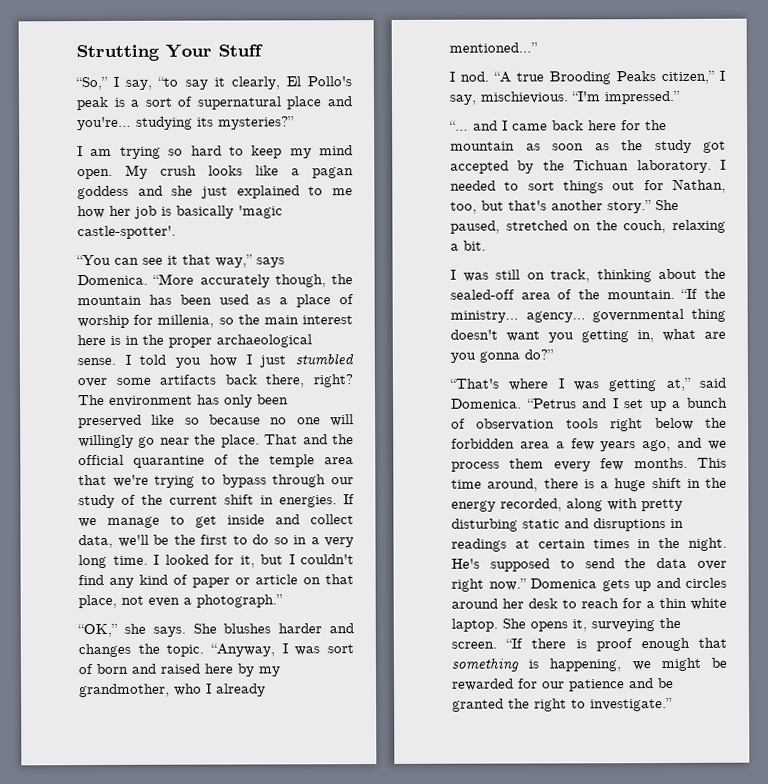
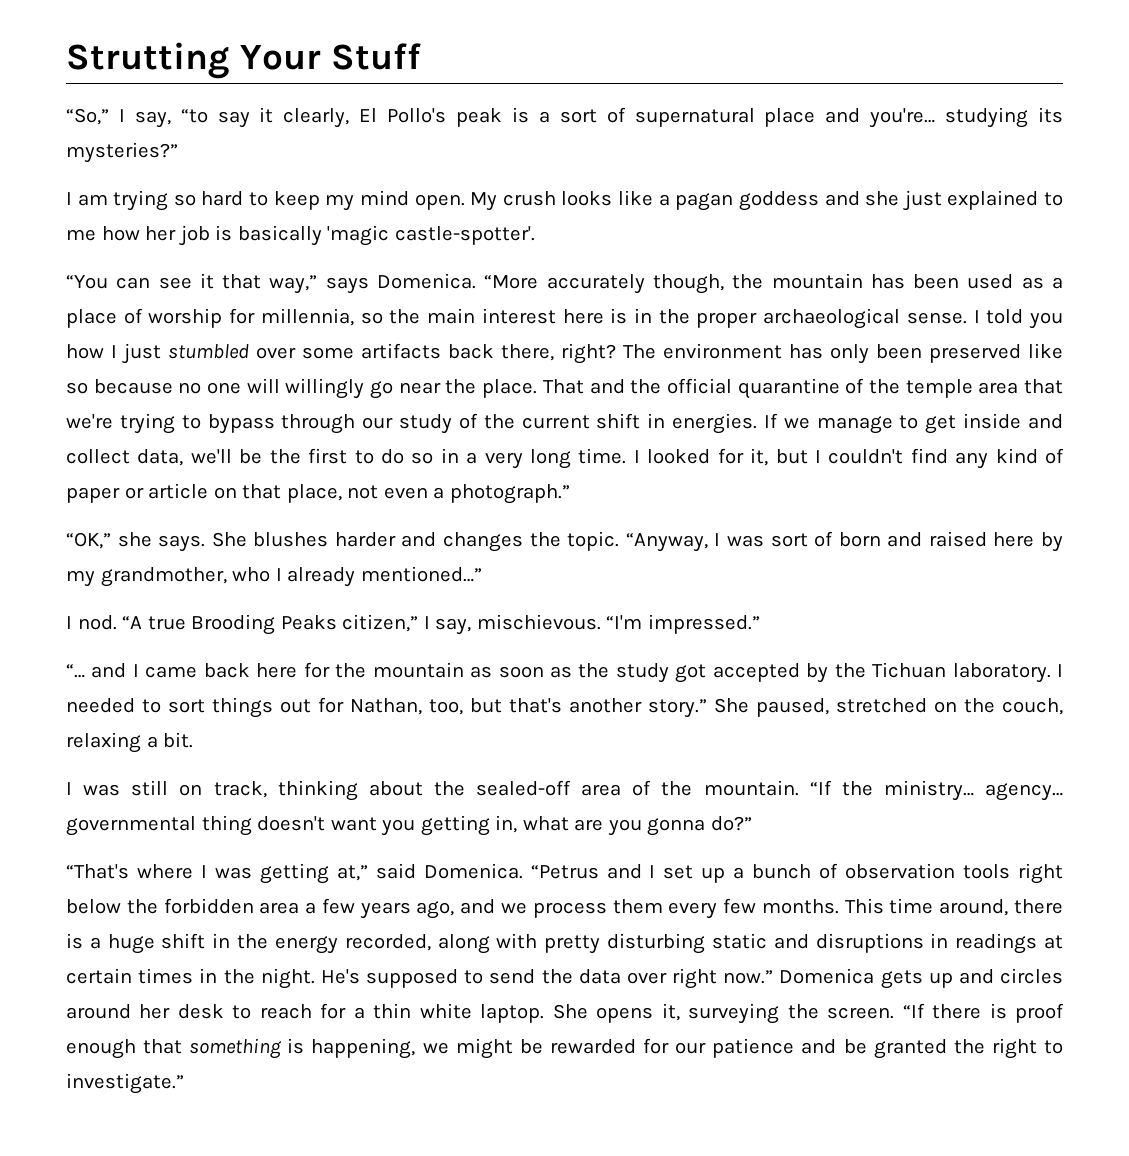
[157,314,215,328] millenia, -> [260,308,354,326] millennia,
[480,91,568,104] mischievious. -> [476,614,601,630] mischievous.

